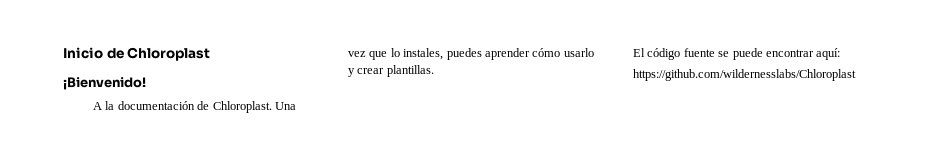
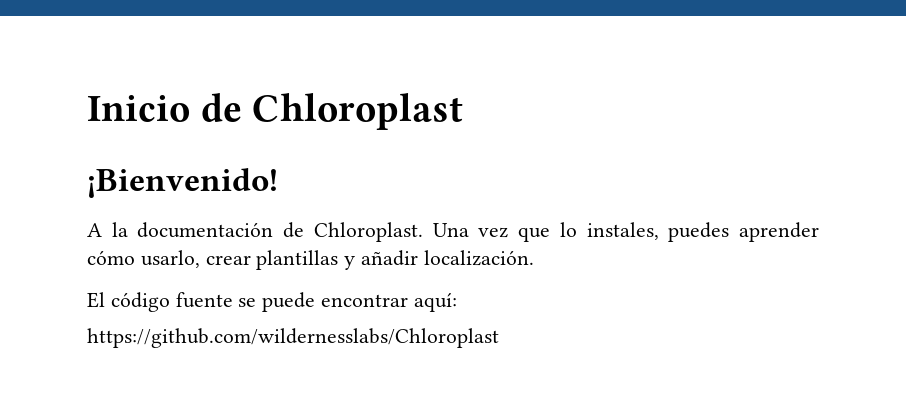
[563,48,594,57] [348,65,434,77] usarlo y crear plantillas. -> [140,250,534,270] usarlo, crear plantillas y añadir localización.

